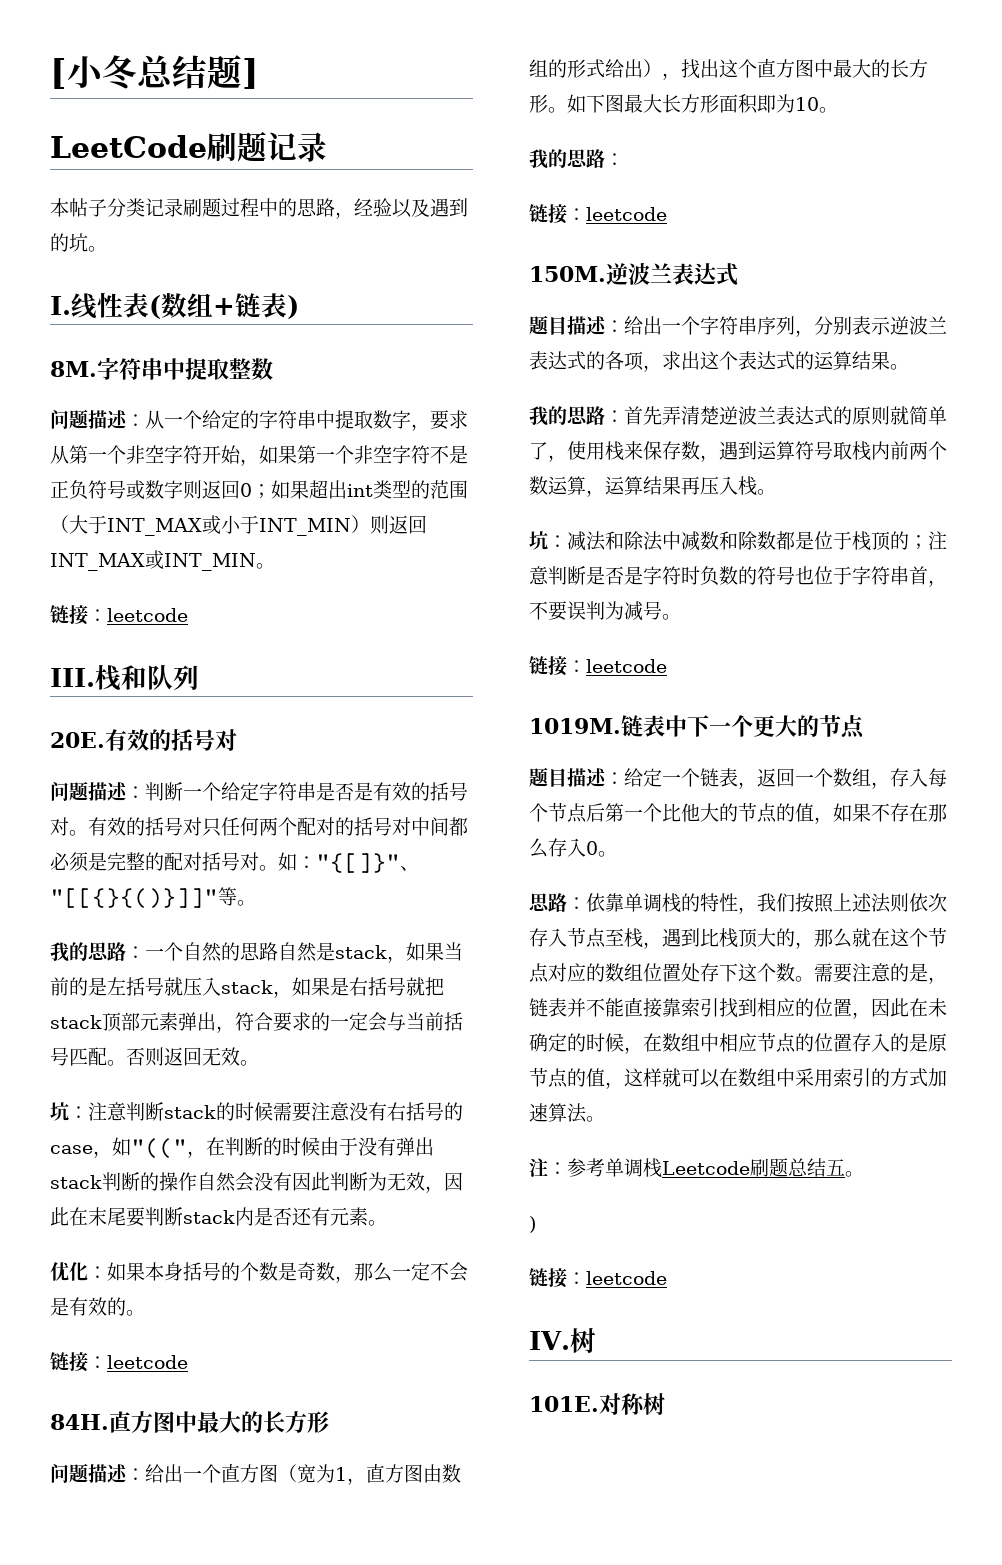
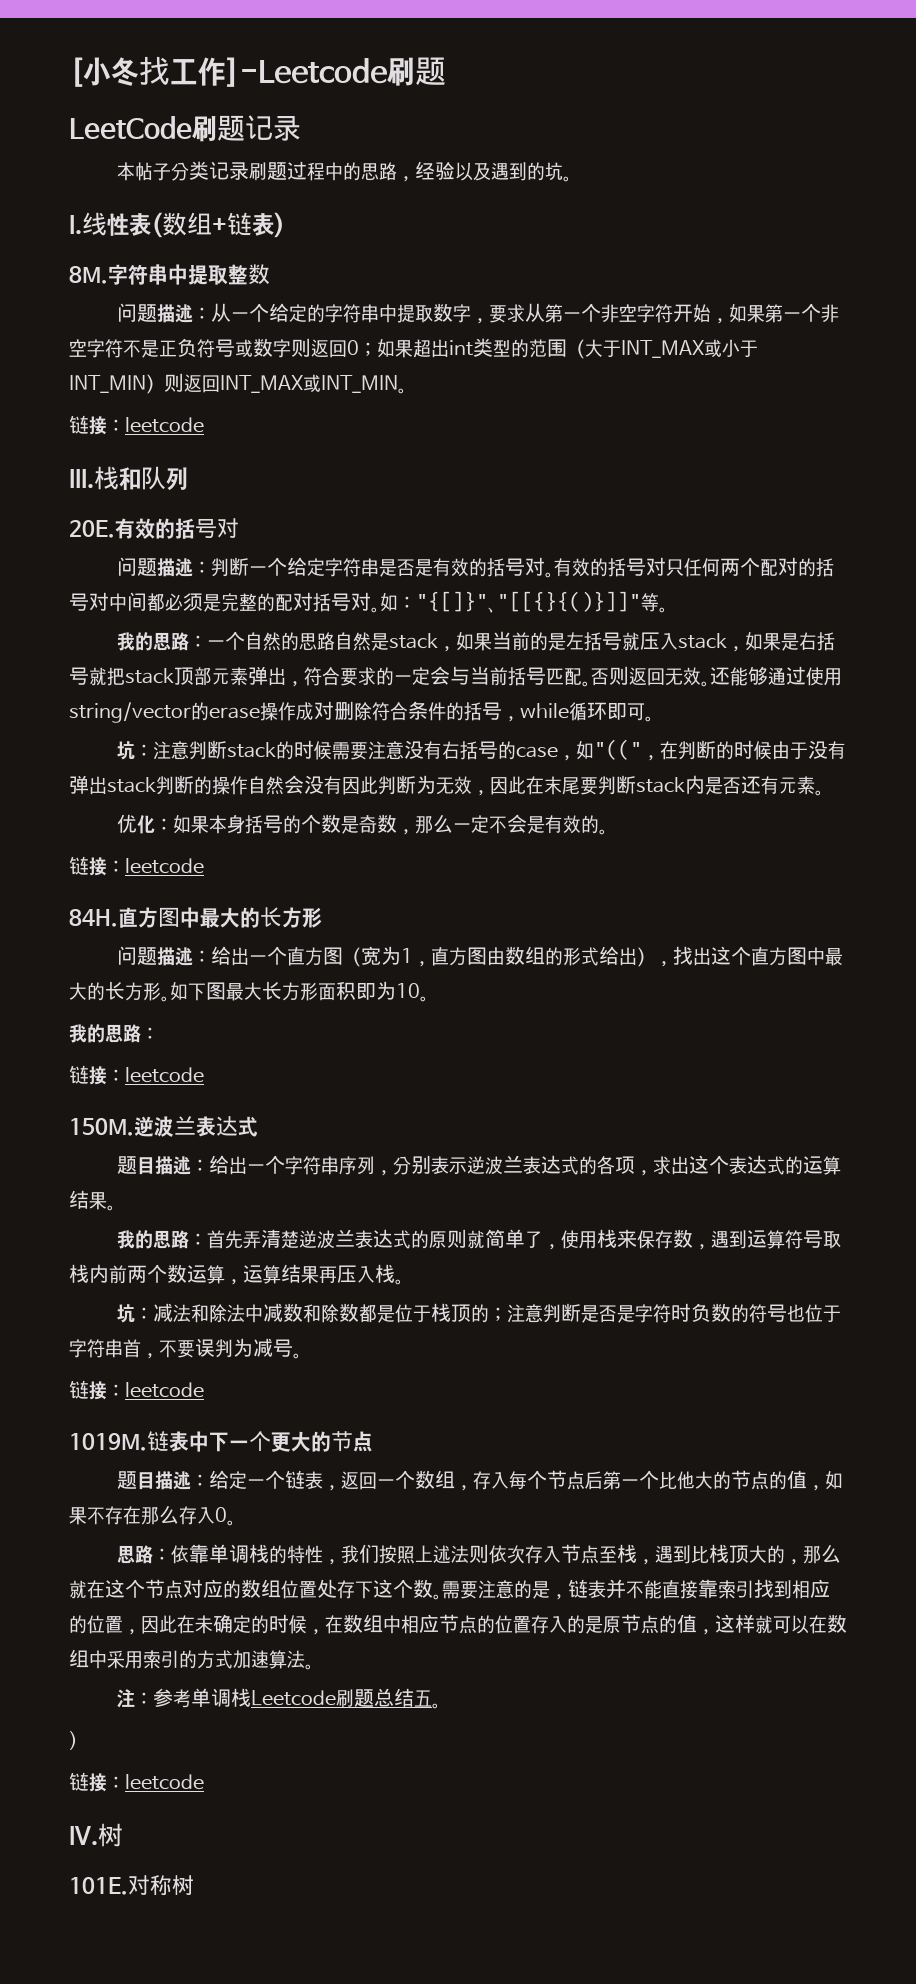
[137,55,259,89] 总结题] -> [139,56,446,87] 找工作]-Leetcode刷题
(259, 1063) none -> [710,666,842,686] [69,701,654,723] 还能够通过使用string/vector的erase操作成对删除符合条件的括号，while循环即可。

